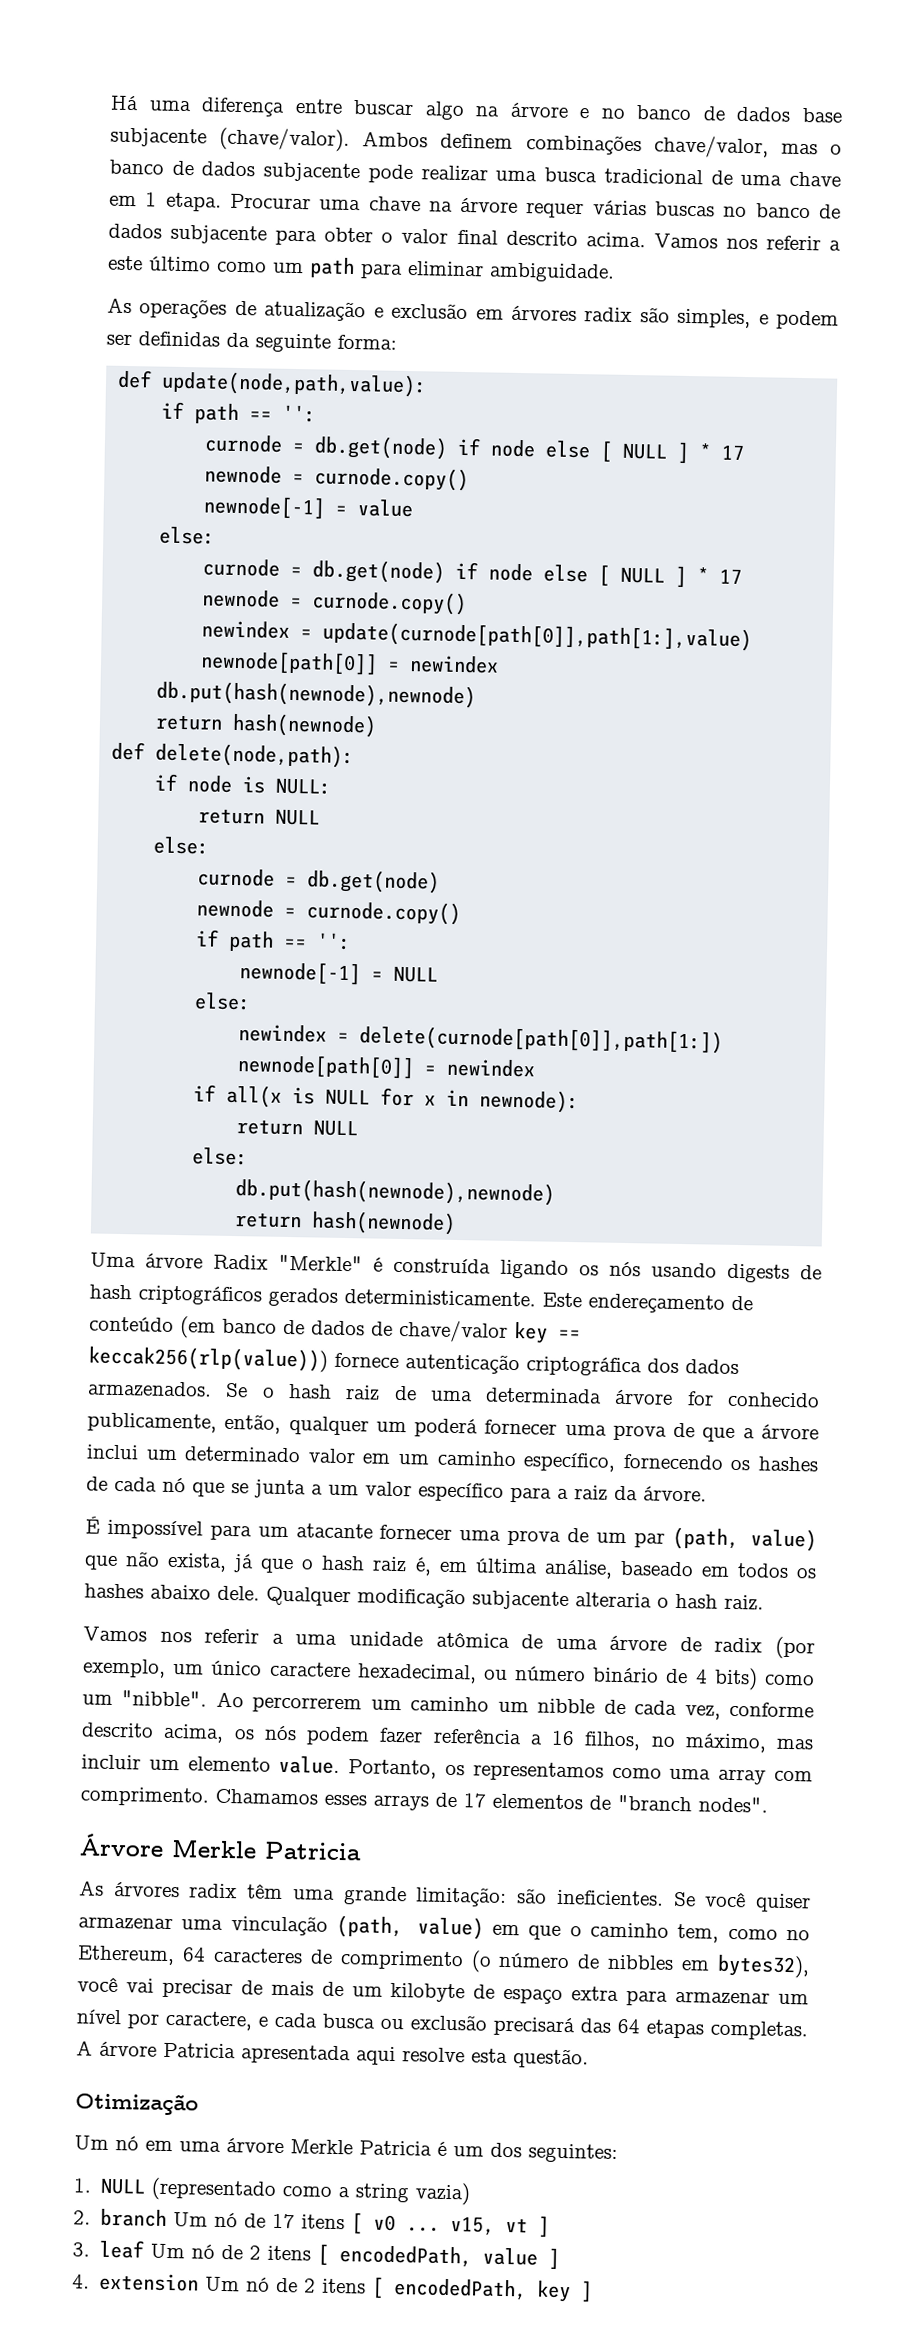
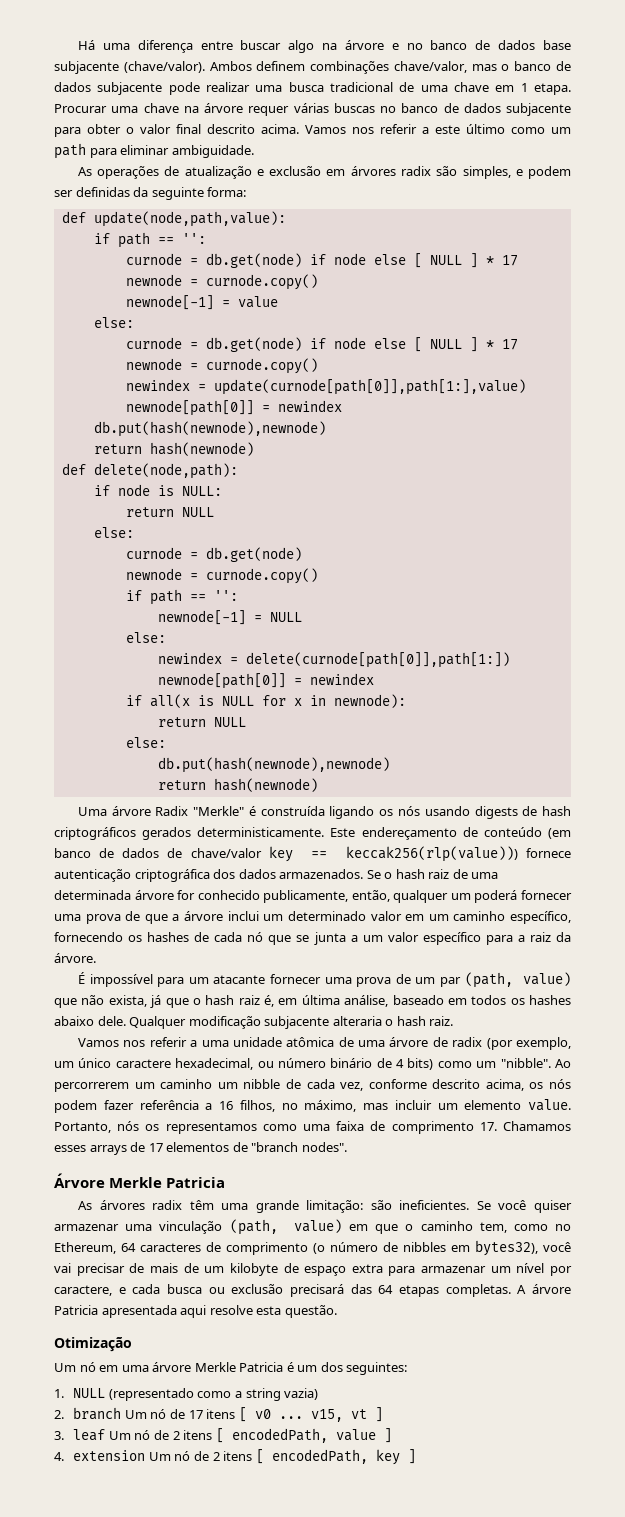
(438, 1769) none -> [117,1121,140,1131] nós
[718,1768,813,1785] [80,1786,210,1807] array com comprimento. -> [336,1121,497,1134] faixa de comprimento 17.

